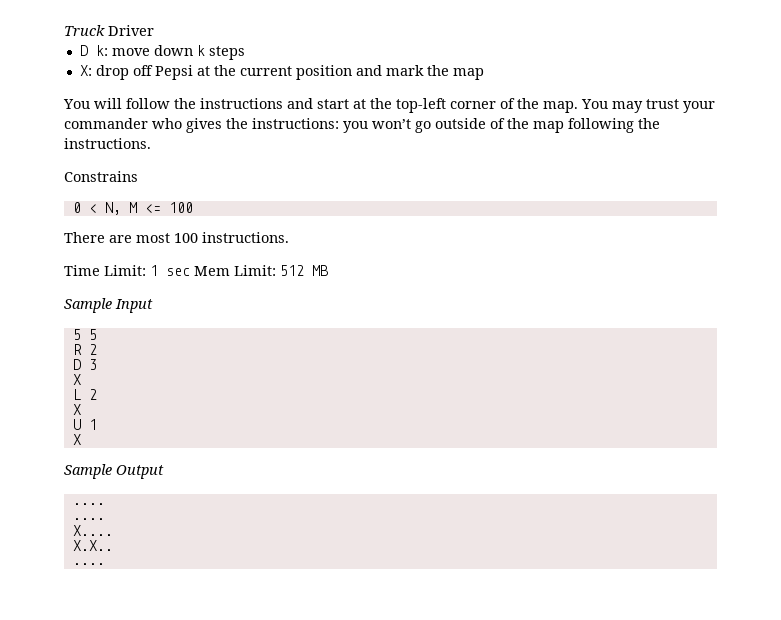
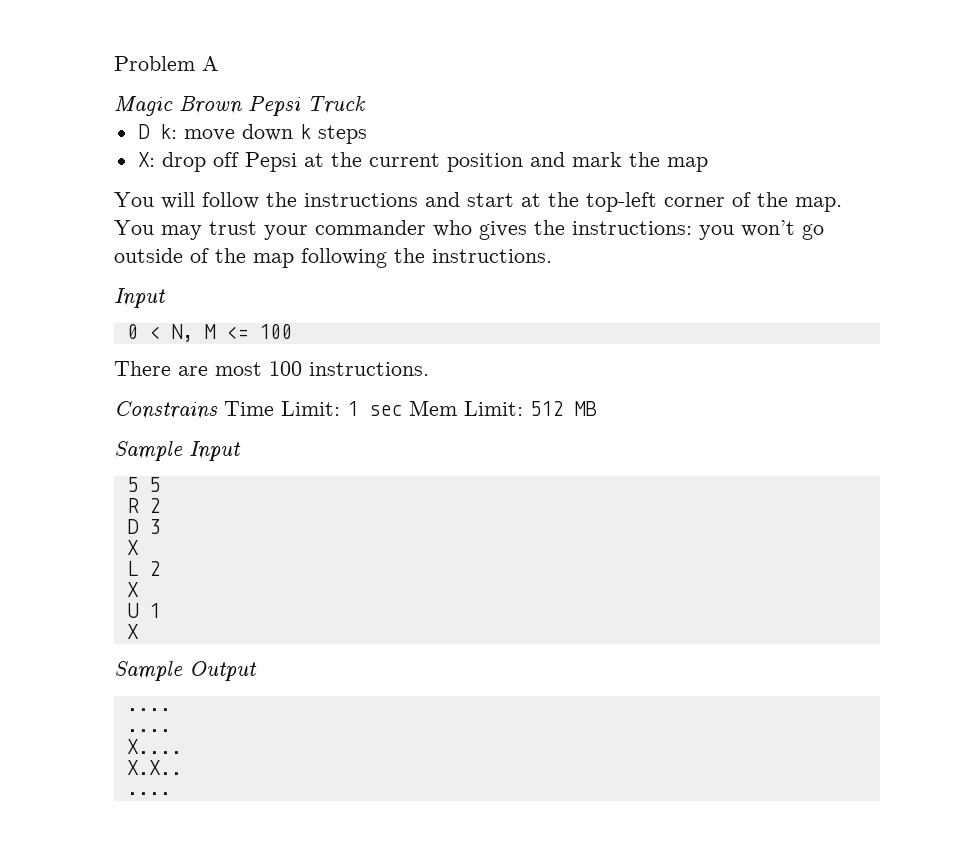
(64, 30) none -> [114,56,219,71] [114,96,301,116] Problem A // Magic Brown Pepsi
[108,25,154,36] Driver -> (366, 105) none
[64,171,138,182] Constrains -> [114,288,166,308] Input
(289, 237) none -> [114,401,218,419] Constrains

